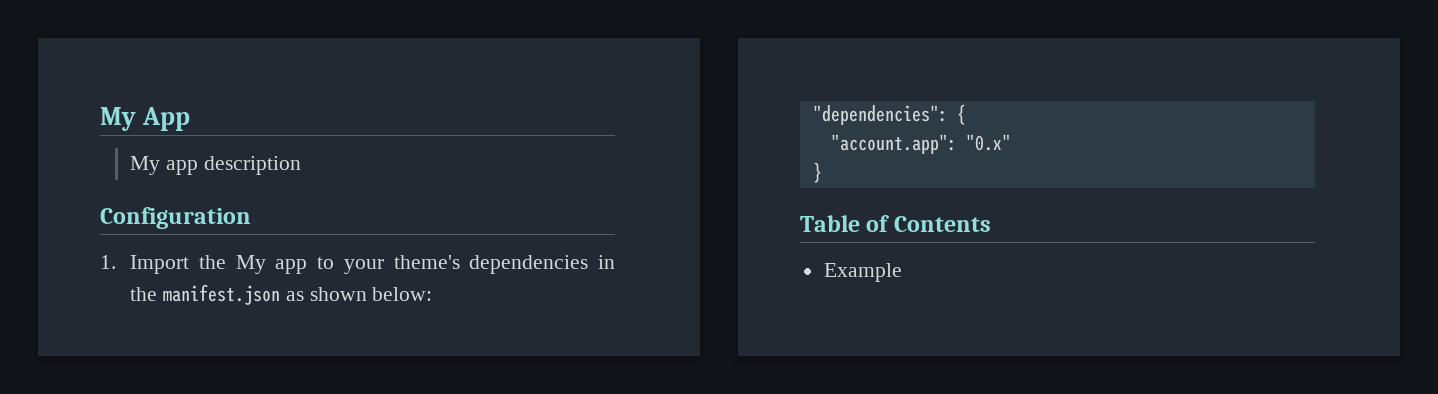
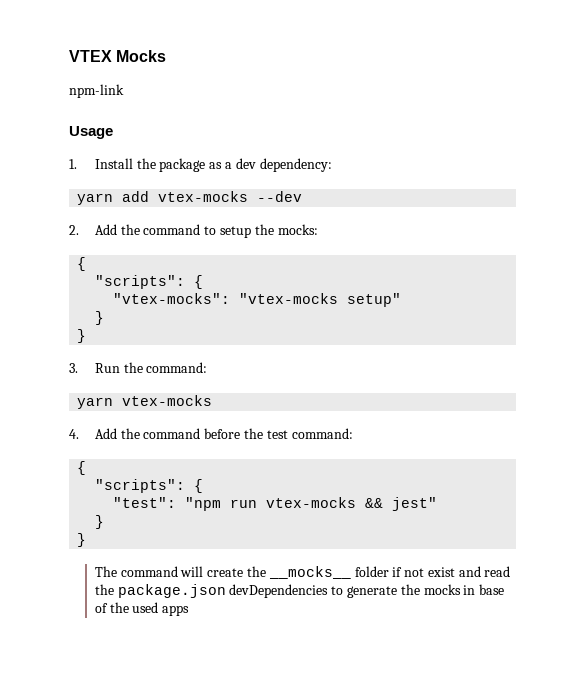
[100,107,191,131] [130,156,301,175] [100,207,251,229] [100,255,615,274] [130,284,433,305] [812,104,966,125] [830,134,1011,154] [812,162,822,183] [800,215,991,232] [823,263,902,282] My App // My app description // Configuration // 1. Import the My app to your theme's dependencies in the manifest.json as shown below: // "dependencies": { // "account.app": "0.x" // } // Table of Contents // Example -> [69,50,167,62] [69,84,124,98] [69,126,113,139] [69,158,332,172] [77,191,303,205] [69,224,318,238] [77,257,87,271] [95,275,204,289] [113,293,402,307] [95,311,105,325] [77,329,87,343] [69,362,208,373] [77,395,213,409] [69,428,353,439] [77,461,87,475] [95,479,204,493] [113,497,438,511] [95,515,105,529] [77,533,87,547] [94,566,511,579] [94,584,505,598] [94,602,190,616] VTEX Mocks // npm-link // Usage // 1. Install the package as a dev dependency: // yarn add vtex-mocks --dev // 2. Add the command to setup the mocks: // { // "scripts": { // "vtex-mocks": "vtex-mocks setup" // } // } // 3. Run the command: // yarn vtex-mocks // 4. Add the command before the test command: // { // "scripts": { // "test": "npm run vtex-mocks && jest" // } // } // The command will create the __mocks__ folder if not exist and read the package.json devDependencies to generate the mocks in base of the used apps

